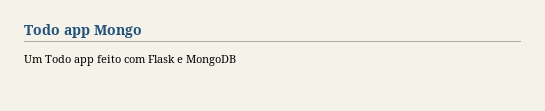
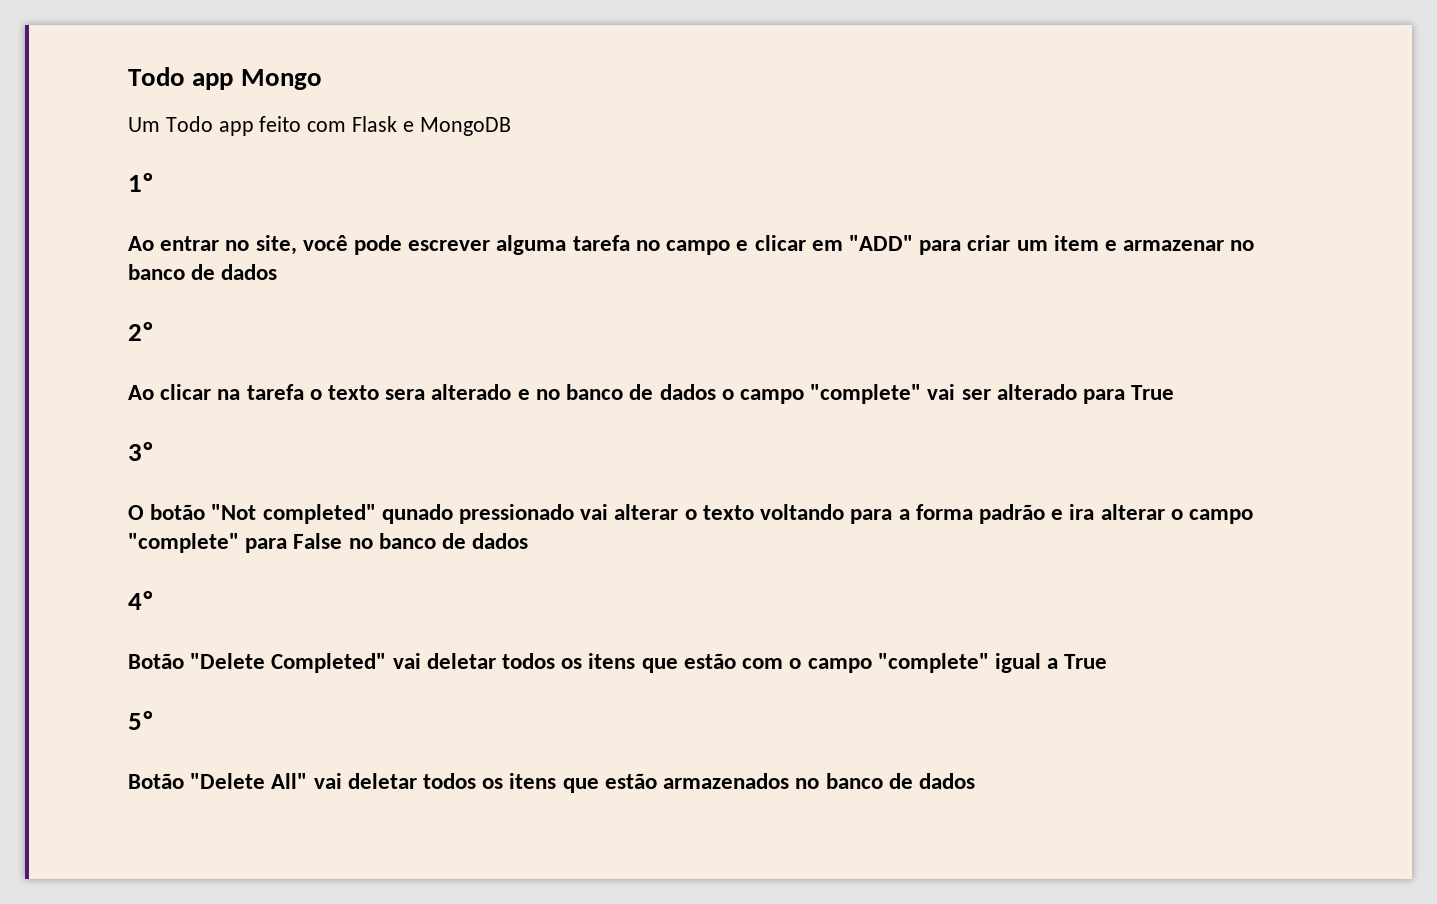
(236, 60) none -> [128,173,154,192] [128,235,1255,255] [128,264,278,280] [128,322,154,341] [128,384,1175,404] [128,442,154,461] [128,504,1253,524] [128,533,529,553] [128,591,154,610] [128,653,1108,673] [128,711,154,730] [128,773,975,793] // 1º // Ao entrar no site, você pode escrever alguma tarefa no campo e clicar em "ADD" para criar um item e armazenar no banco de dados // 2º // Ao clicar na tarefa o texto sera alterado e no banco de dados o campo "complete" vai ser alterado para True // 3º // O botão "Not completed" qunado pressionado vai alterar o texto voltando para a forma padrão e ira alterar o campo "complete" para False no banco de dados // 4º // Botão "Delete Completed" vai deletar todos os itens que estão com o campo "complete" igual a True // 5º // Botão "Delete All" vai deletar todos os itens que estão armazenados no banco de dados

